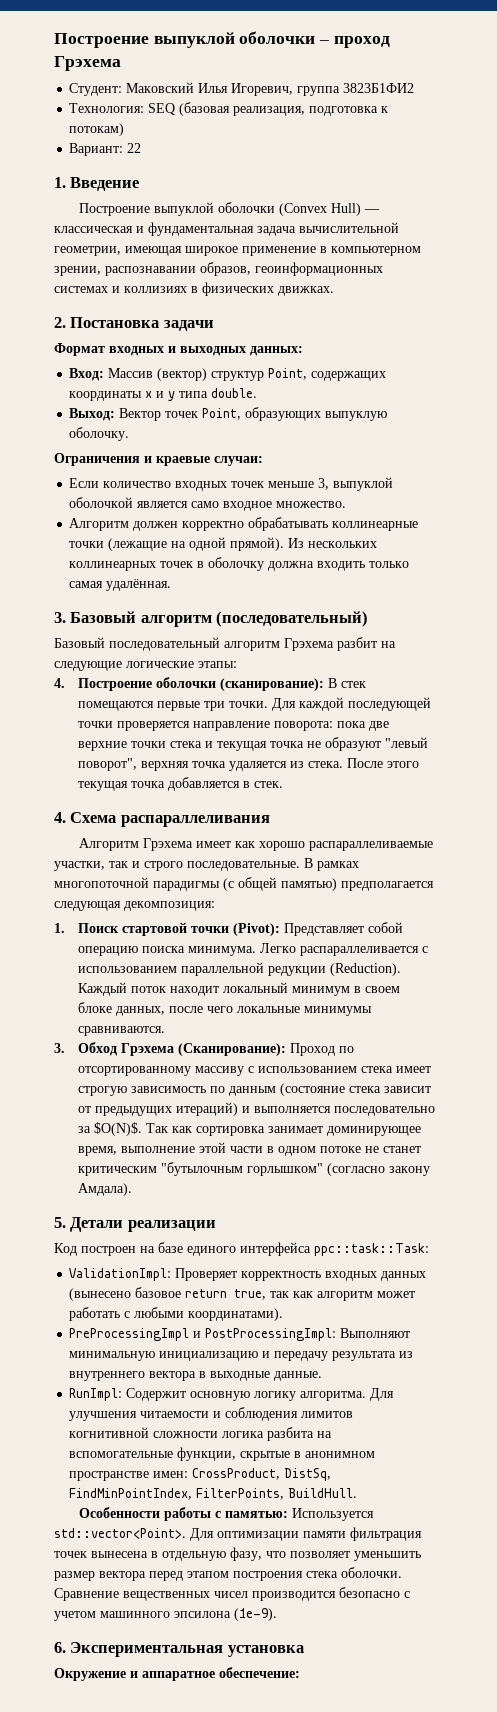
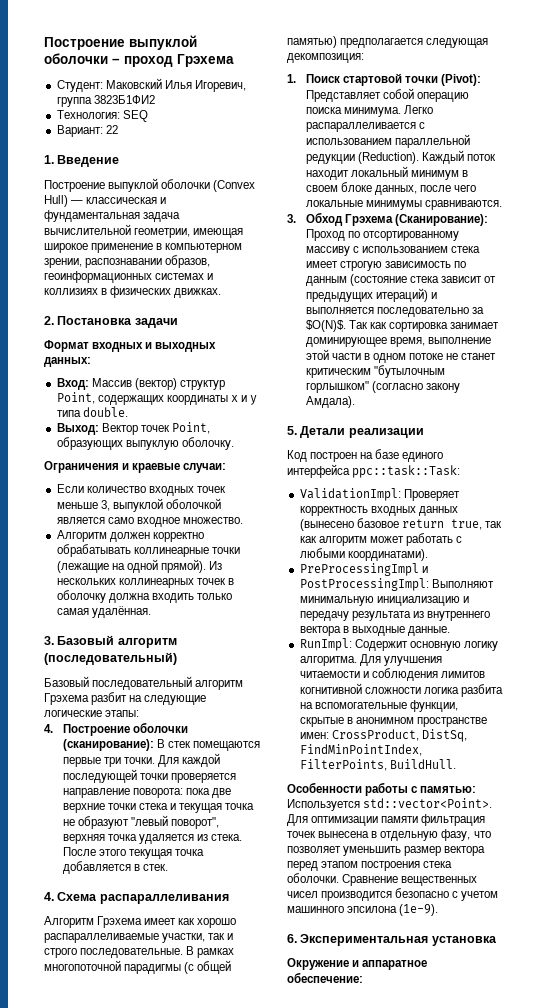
[179,102,389,116] [69,123,125,136] (базовая реализация, подготовка к потокам) -> (148, 116) none

